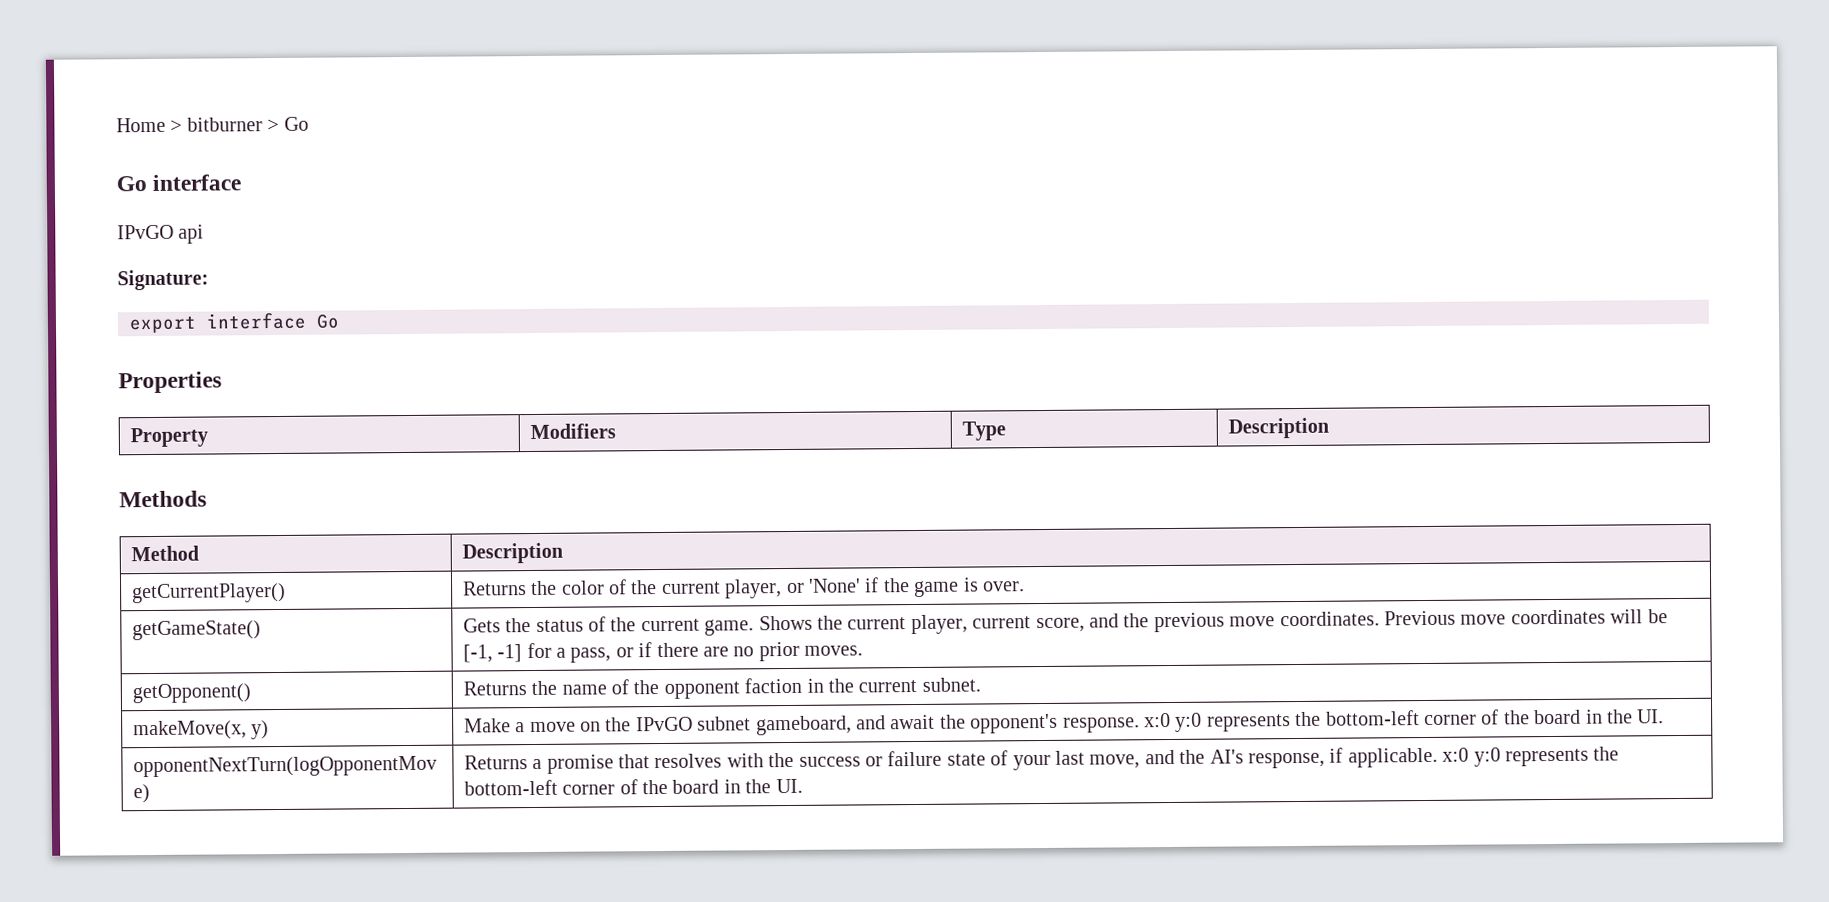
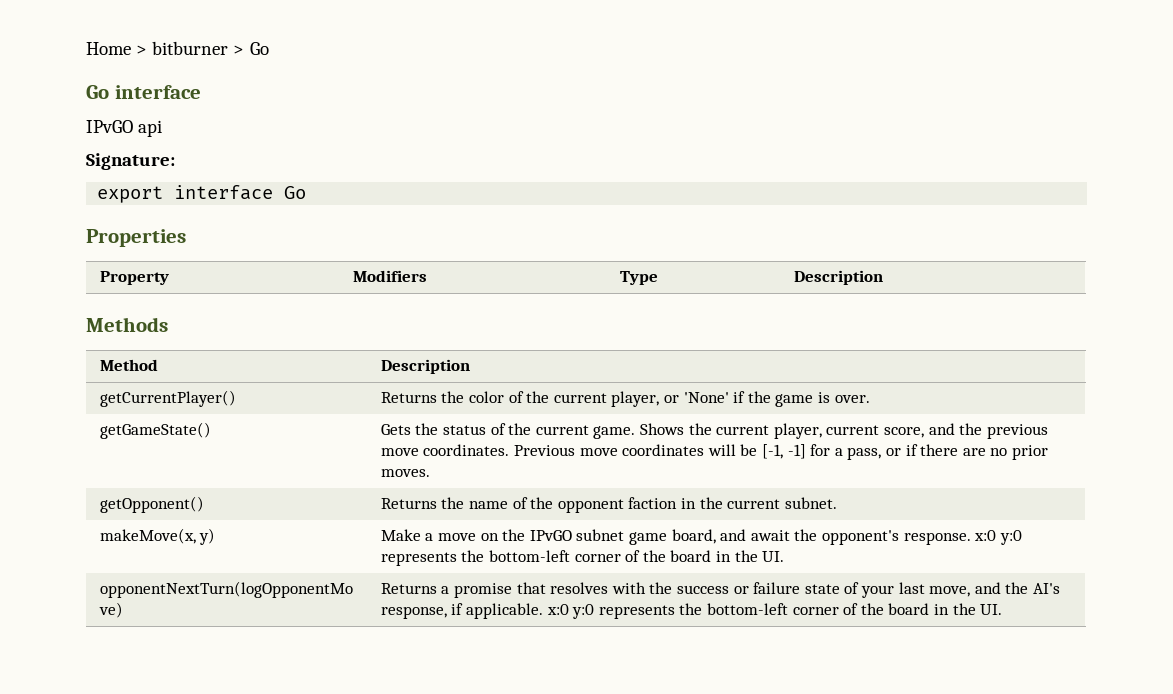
[755,715,852,736] gameboard, -> [629,529,716,545] game board,

